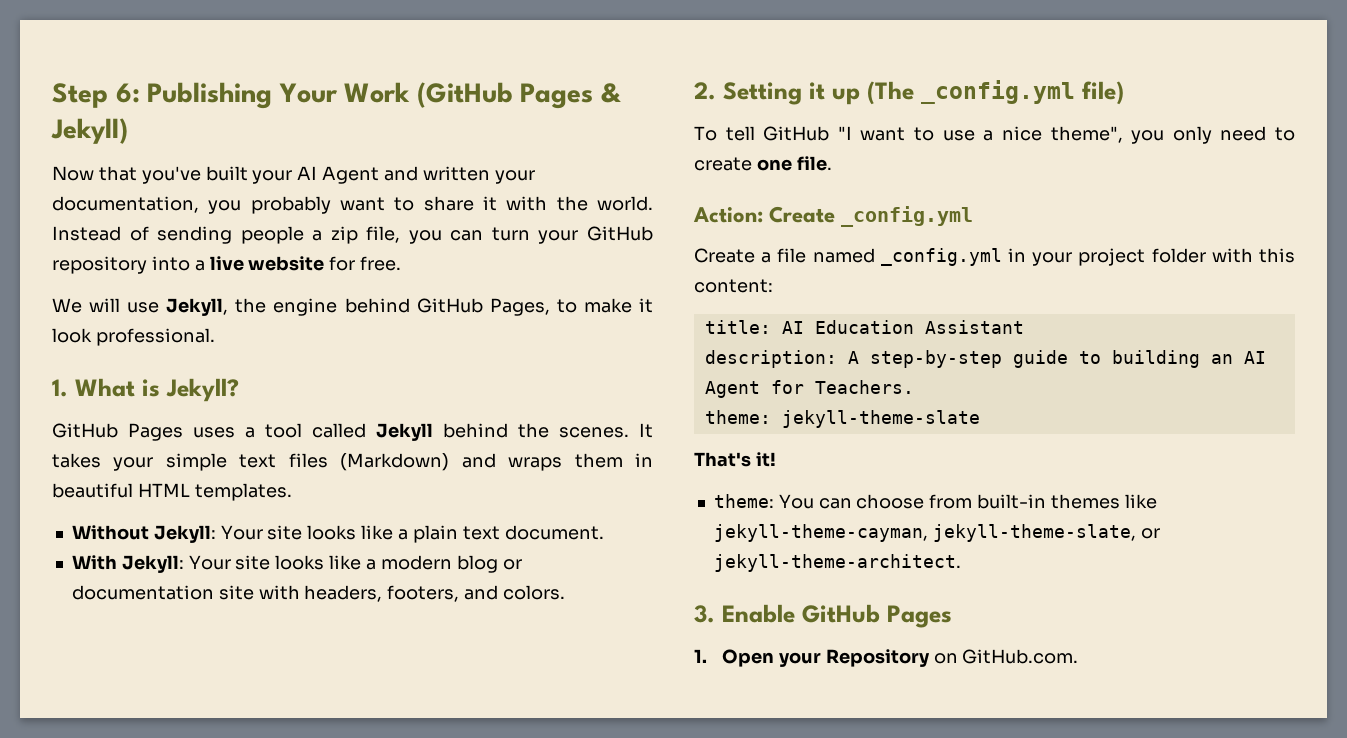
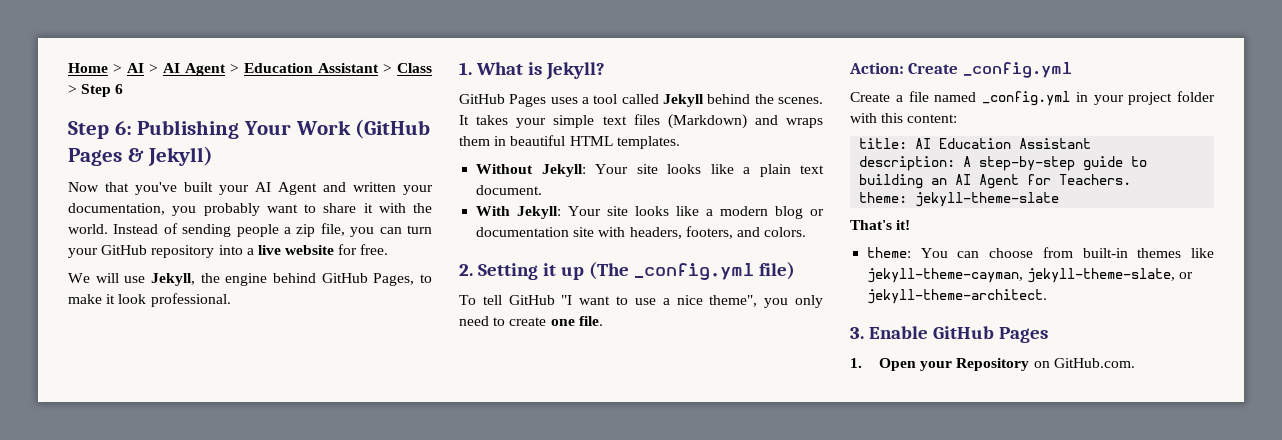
(52, 95) none -> [68,63,432,76] [68,84,124,97] Home > AI > AI Agent > Education Assistant > Class > Step 6 //

